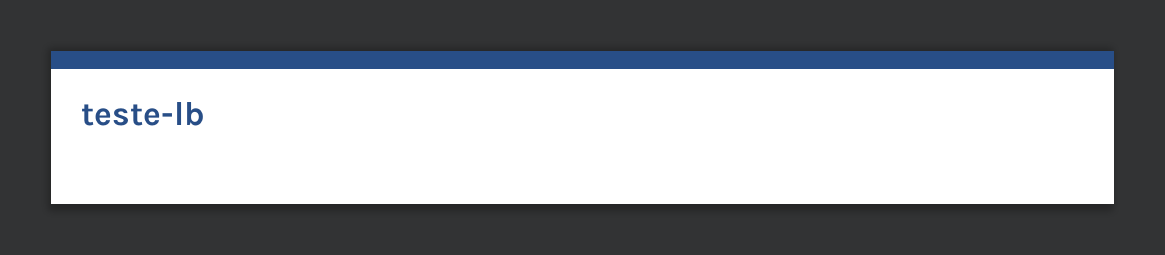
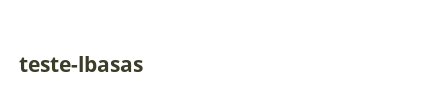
[81,102,205,126] teste-lb -> [19,56,143,72] teste-lbasas

